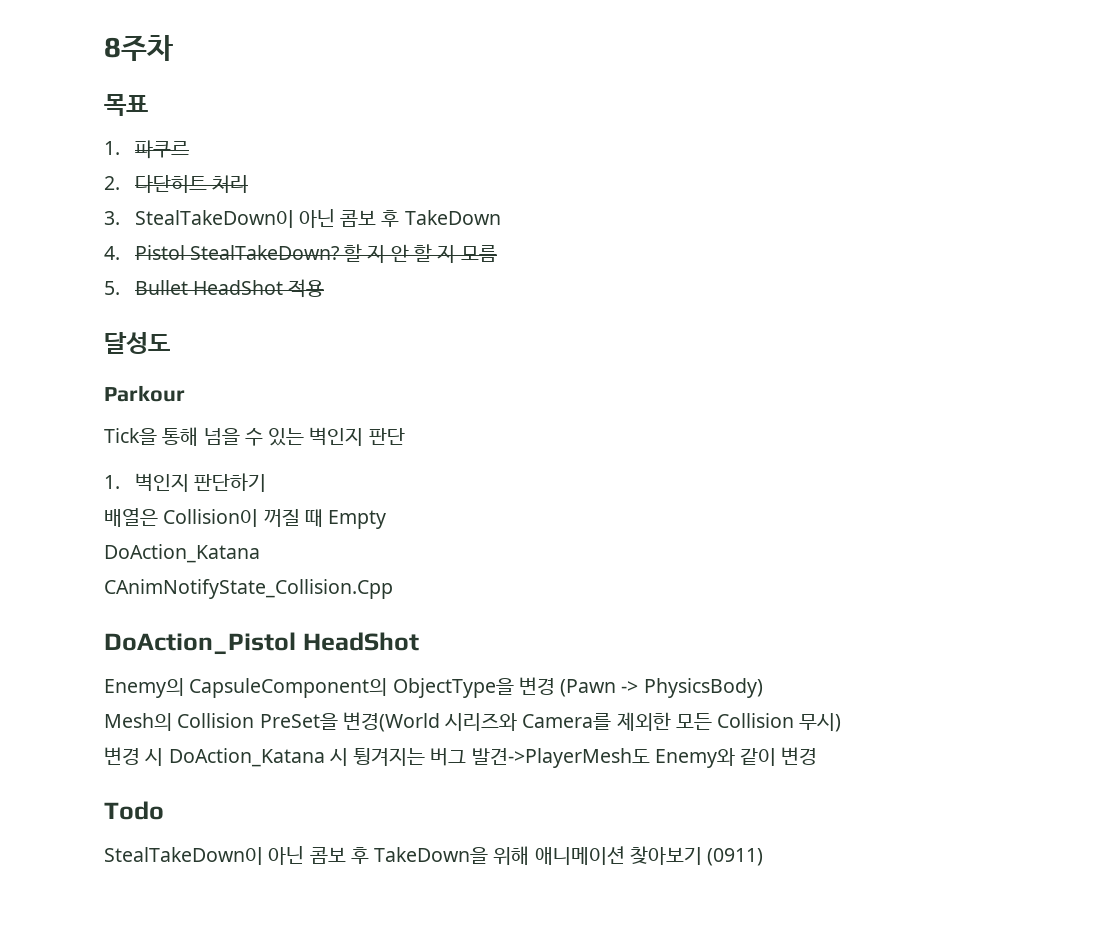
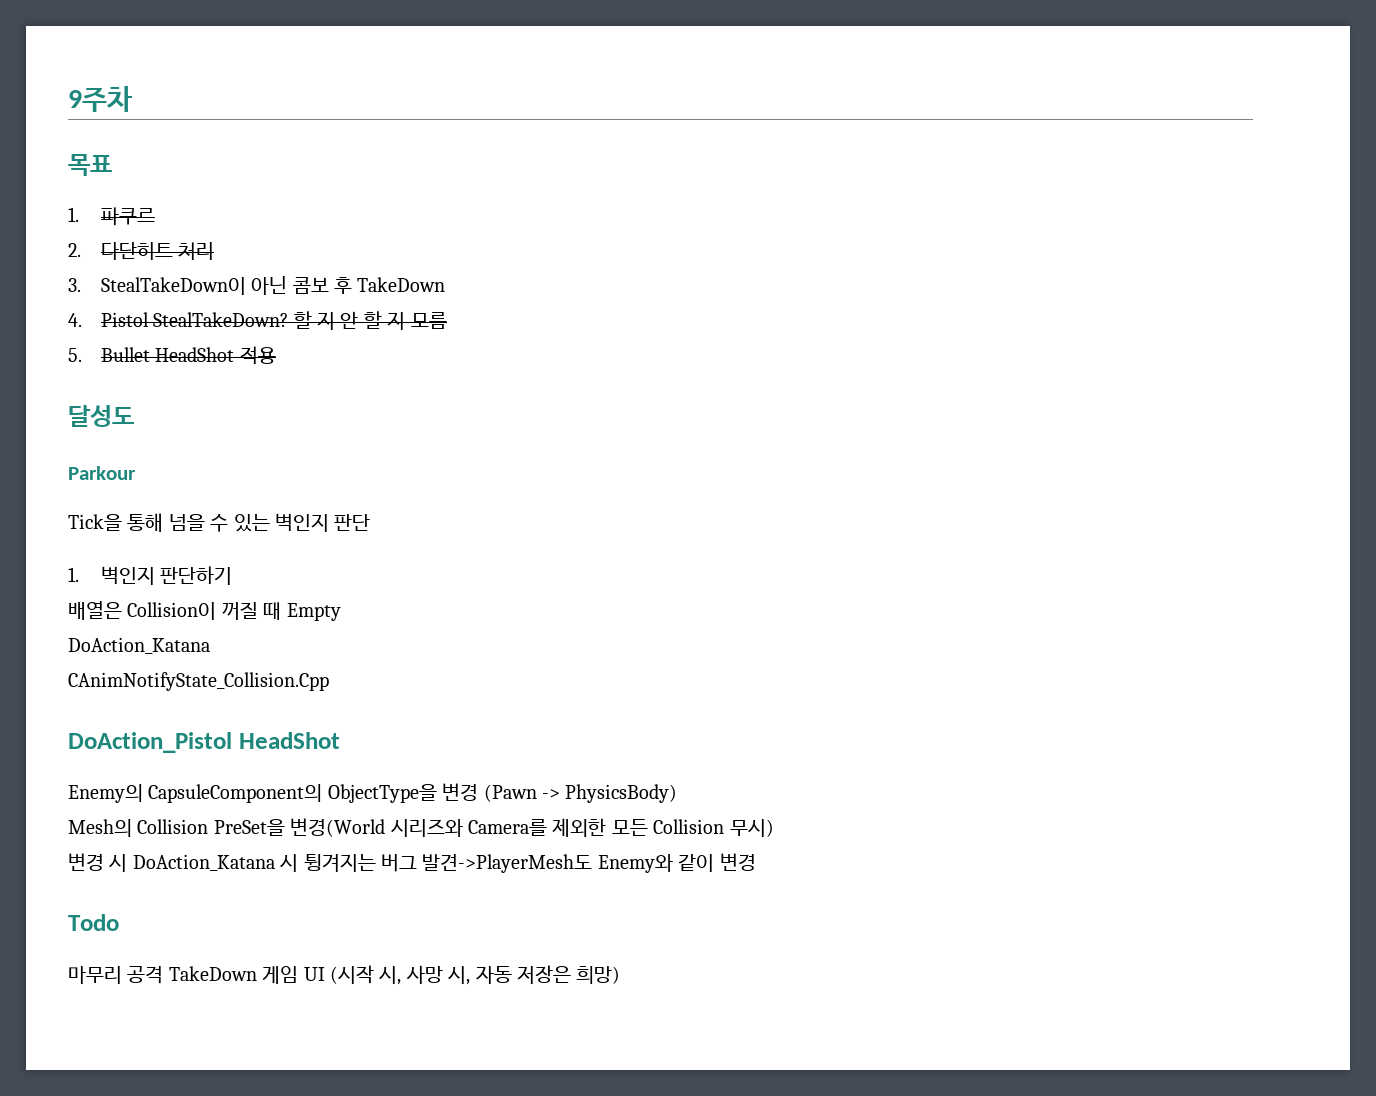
[104,35,173,61] 8주차 -> [68,86,132,112] 9주차
[104,846,764,866] StealTakeDown이 아닌 콤보 후 TakeDown을 위해 애니메이션 찾아보기 (0911) -> [68,965,621,985] 마무리 공격 TakeDown 게임 UI (시작 시, 사망 시, 자동 저장은 희망)

